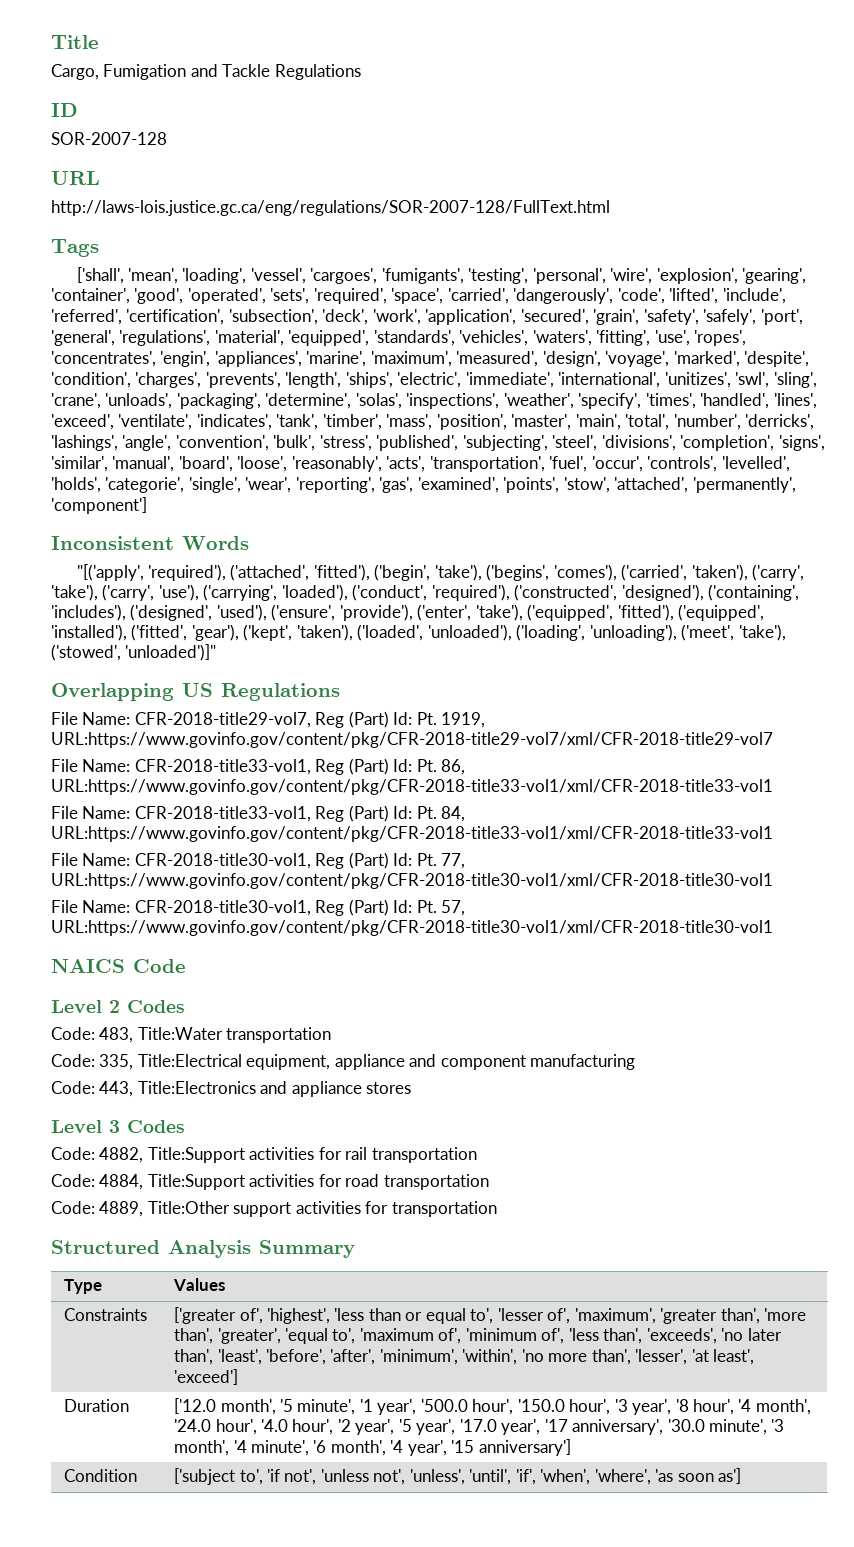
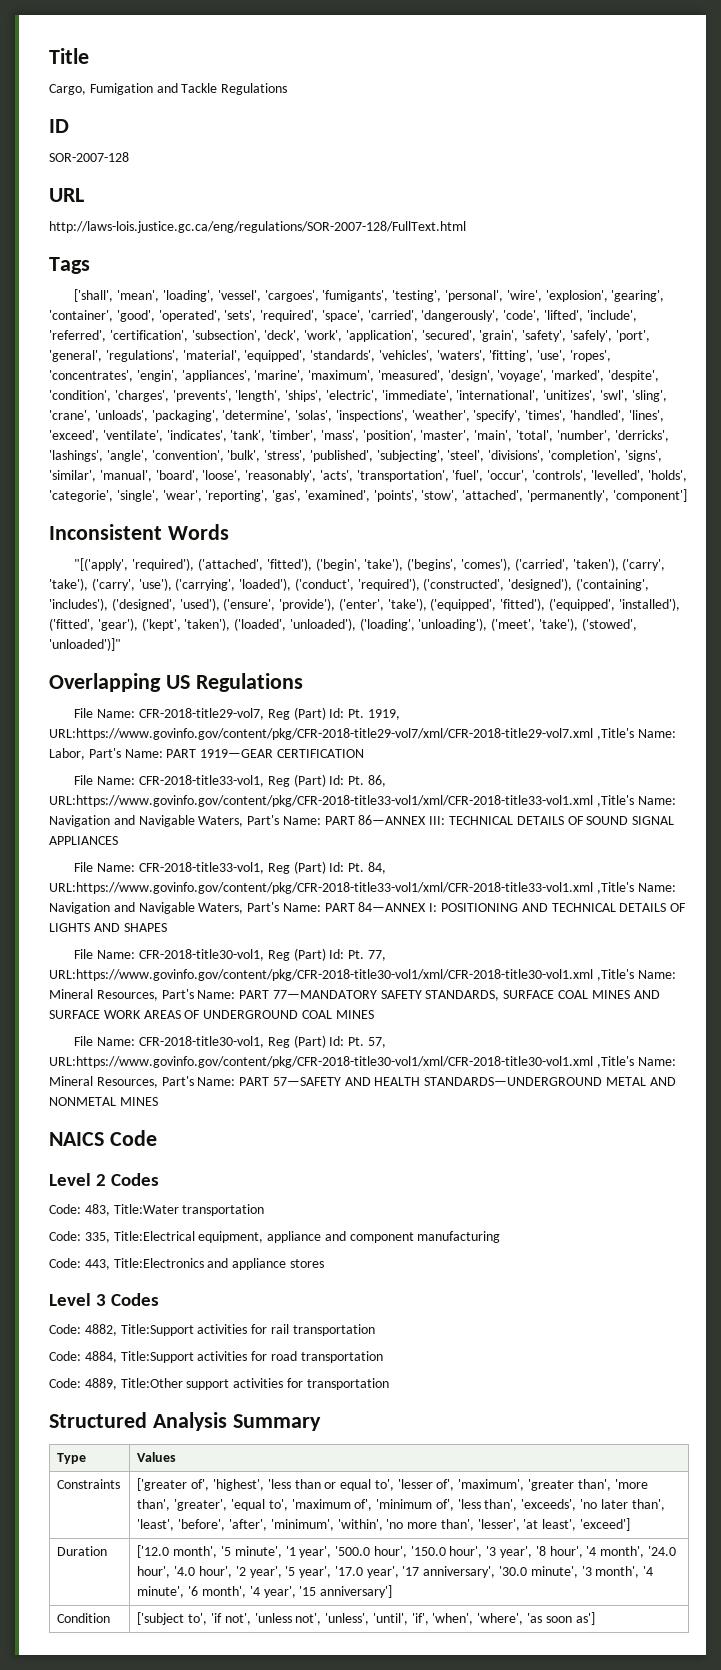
[51,732,773,748] URL:https://www.govinfo.gov/content/pkg/CFR-2018-title29-vol7/xml/CFR-2018-title29-vol7 -> [49,728,676,740] [49,748,364,760] URL:https://www.govinfo.gov/content/pkg/CFR-2018-title29-vol7/xml/CFR-2018-title29-vol7.xml ,Title's Name: Labor, Part's Name: PART 1919—GEAR CERTIFICATION
[51,779,773,795] URL:https://www.govinfo.gov/content/pkg/CFR-2018-title33-vol1/xml/CFR-2018-title33-vol1 -> [49,795,676,807] [49,815,675,827] [49,836,118,845] URL:https://www.govinfo.gov/content/pkg/CFR-2018-title33-vol1/xml/CFR-2018-title33-vol1.xml ,Title's Name: Navigation and Navigable Waters, Part's Name: PART 86—ANNEX III: TECHNICAL DETAILS OF SOUND SIGNAL APPLIANCES
[51,826,773,842] URL:https://www.govinfo.gov/content/pkg/CFR-2018-title33-vol1/xml/CFR-2018-title33-vol1 -> [49,882,676,894] [49,902,687,914] [49,923,167,932] URL:https://www.govinfo.gov/content/pkg/CFR-2018-title33-vol1/xml/CFR-2018-title33-vol1.xml ,Title's Name: Navigation and Navigable Waters, Part's Name: PART 84—ANNEX I: POSITIONING AND TECHNICAL DETAILS OF LIGHTS AND SHAPES
[51,873,773,889] URL:https://www.govinfo.gov/content/pkg/CFR-2018-title30-vol1/xml/CFR-2018-title30-vol1 -> [49,969,676,981] [49,989,660,1001] [49,1010,374,1019] URL:https://www.govinfo.gov/content/pkg/CFR-2018-title30-vol1/xml/CFR-2018-title30-vol1.xml ,Title's Name: Mineral Resources, Part's Name: PART 77—MANDATORY SAFETY STANDARDS, SURFACE COAL MINES AND SURFACE WORK AREAS OF UNDERGROUND COAL MINES
[51,920,773,936] URL:https://www.govinfo.gov/content/pkg/CFR-2018-title30-vol1/xml/CFR-2018-title30-vol1 -> [49,1056,676,1068] [49,1076,676,1088] [49,1097,158,1106] URL:https://www.govinfo.gov/content/pkg/CFR-2018-title30-vol1/xml/CFR-2018-title30-vol1.xml ,Title's Name: Mineral Resources, Part's Name: PART 57—SAFETY AND HEALTH STANDARDS—UNDERGROUND METAL AND NONMETAL MINES

